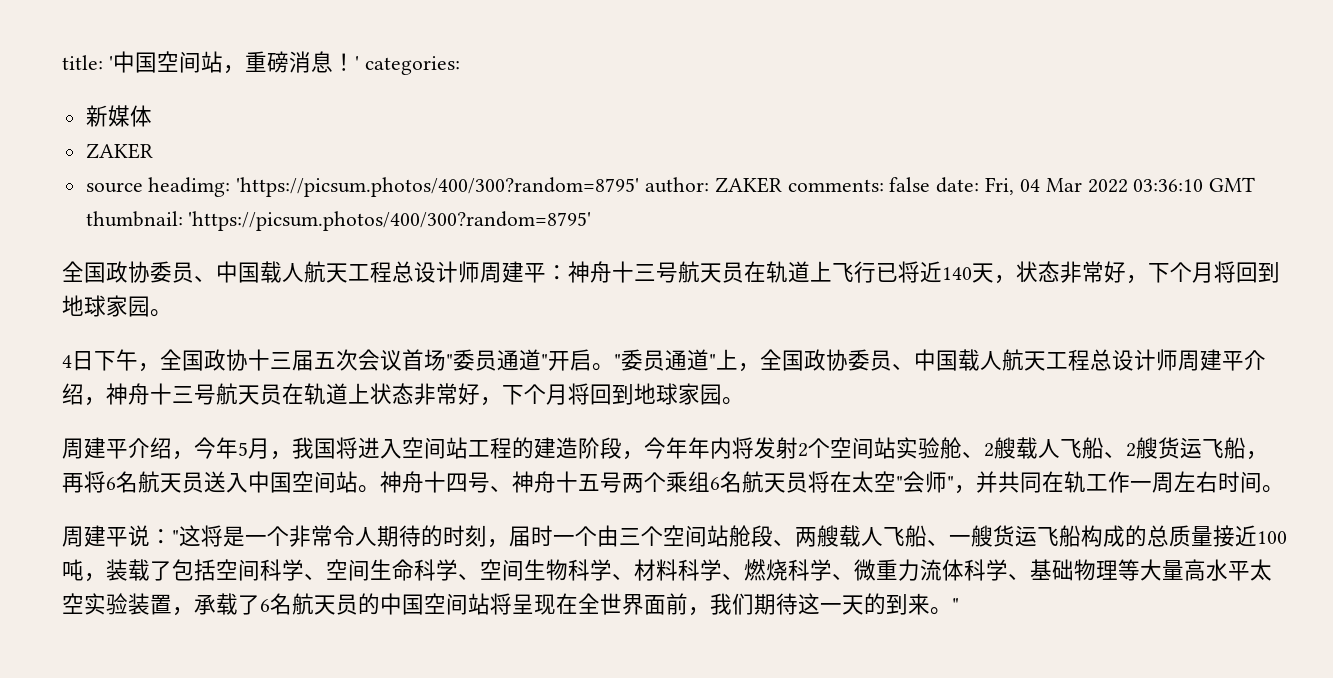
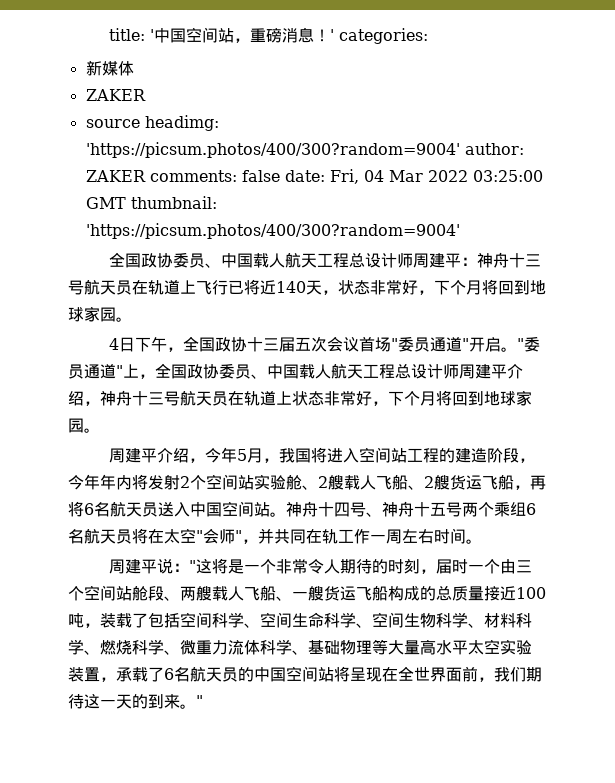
[236,177,640,197] 'https://picsum.photos/400/300?random=8795' -> [85,142,460,158] 'https://picsum.photos/400/300?random=9004'
[1133,179,1204,192] 03:36:10 -> [472,170,543,182] 03:25:00
[188,211,592,231] 'https://picsum.photos/400/300?random=8795' -> [85,223,460,239] 'https://picsum.photos/400/300?random=9004'

